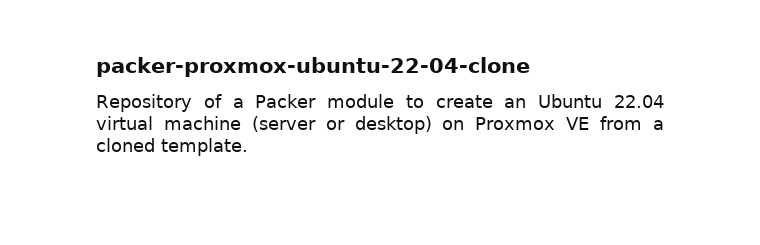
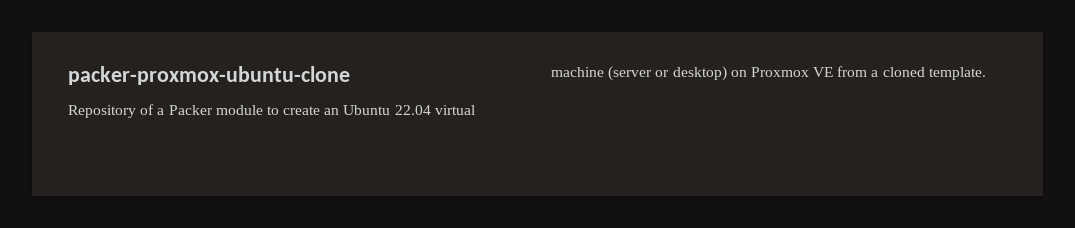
[96,57,530,77] packer-proxmox-ubuntu-22-04-clone -> [68,66,350,85] packer-proxmox-ubuntu-clone

